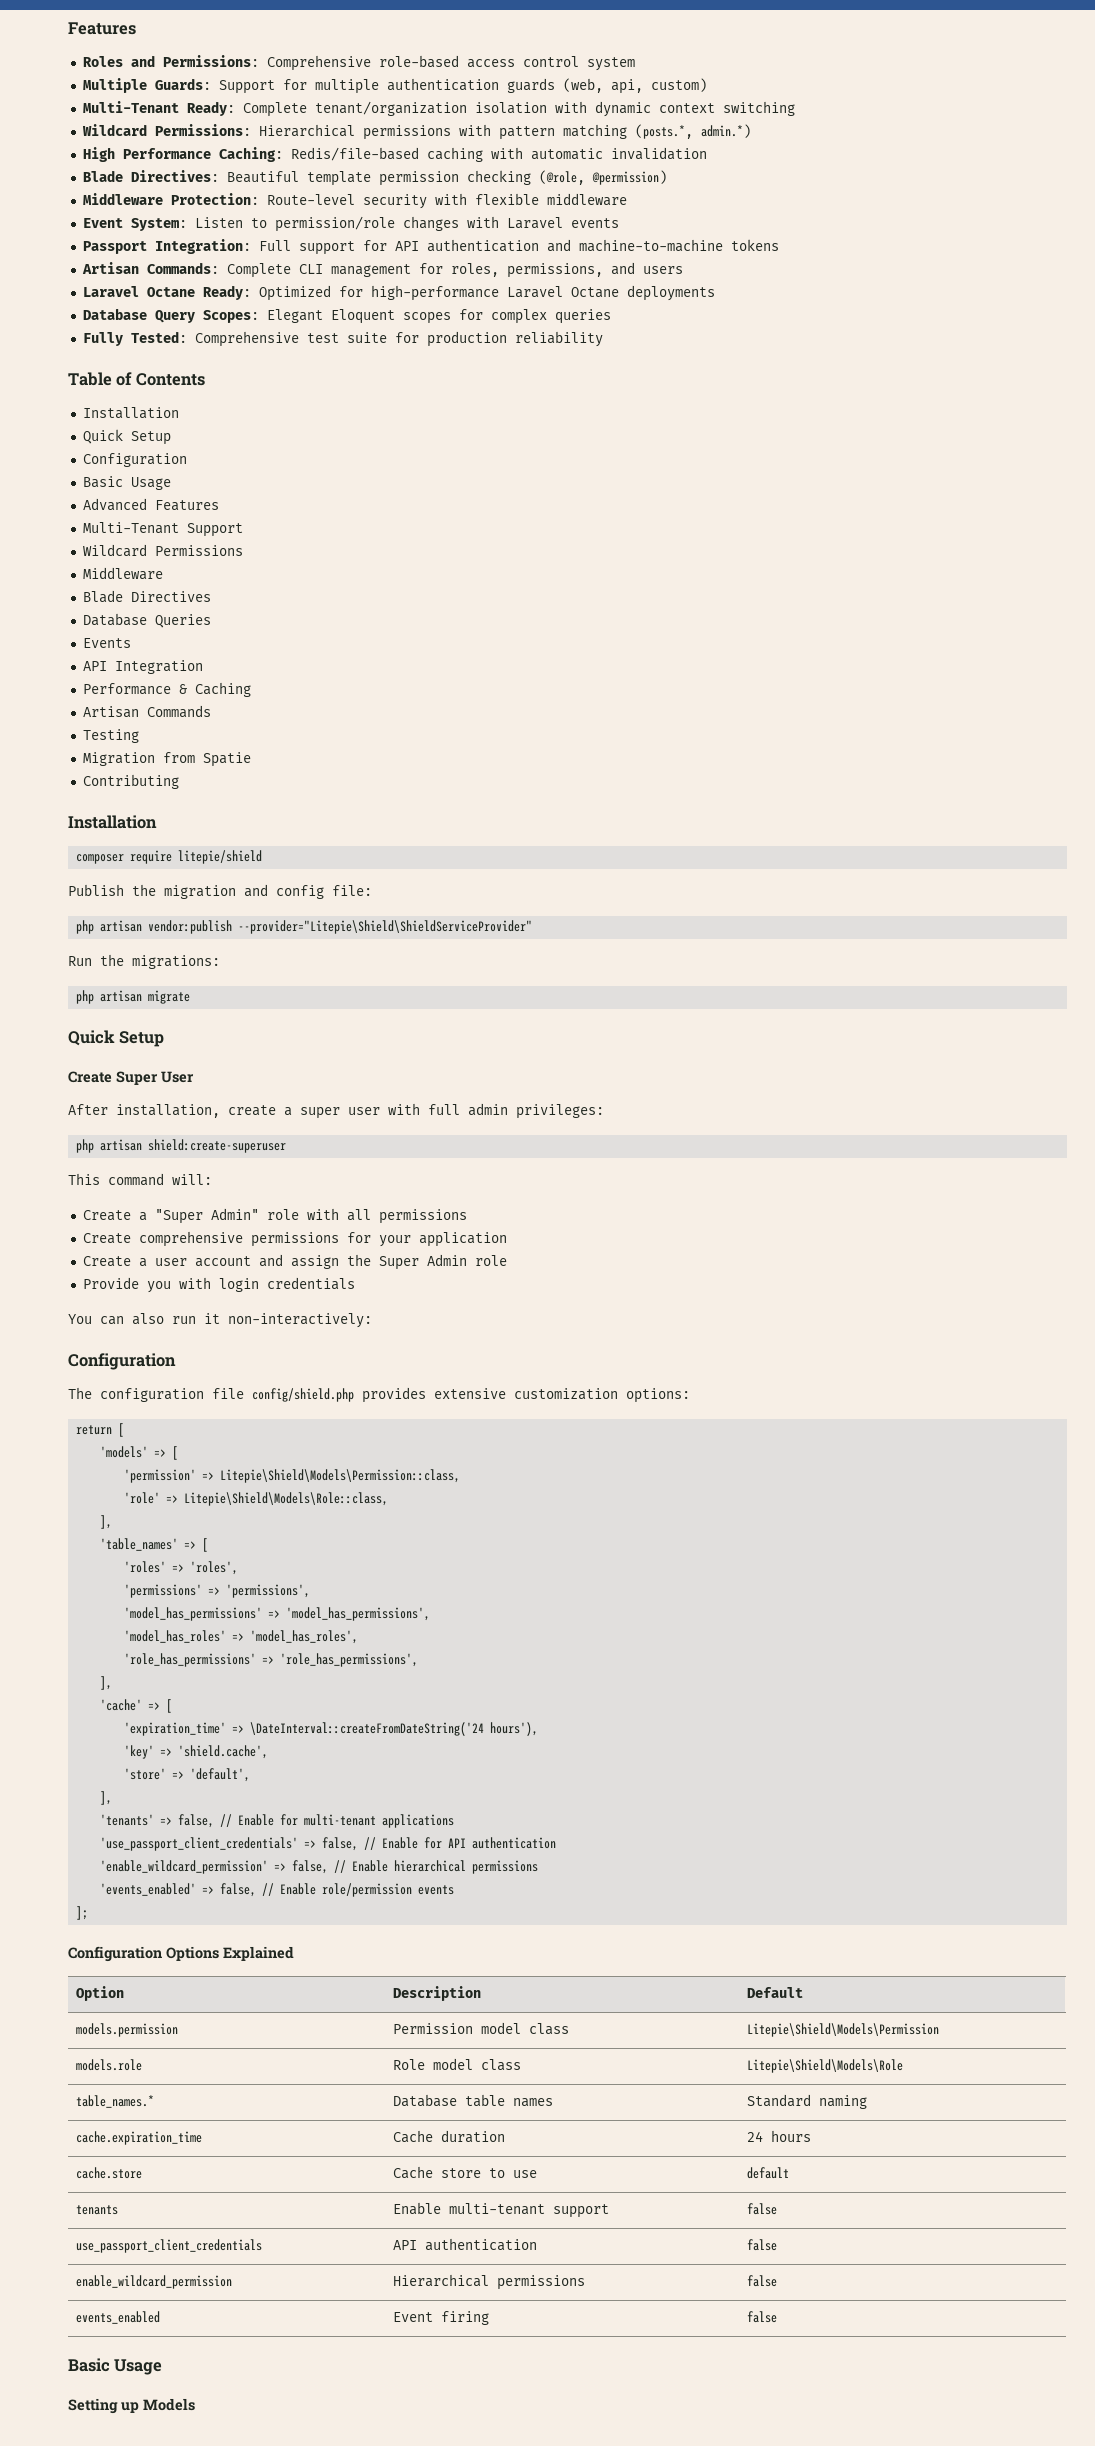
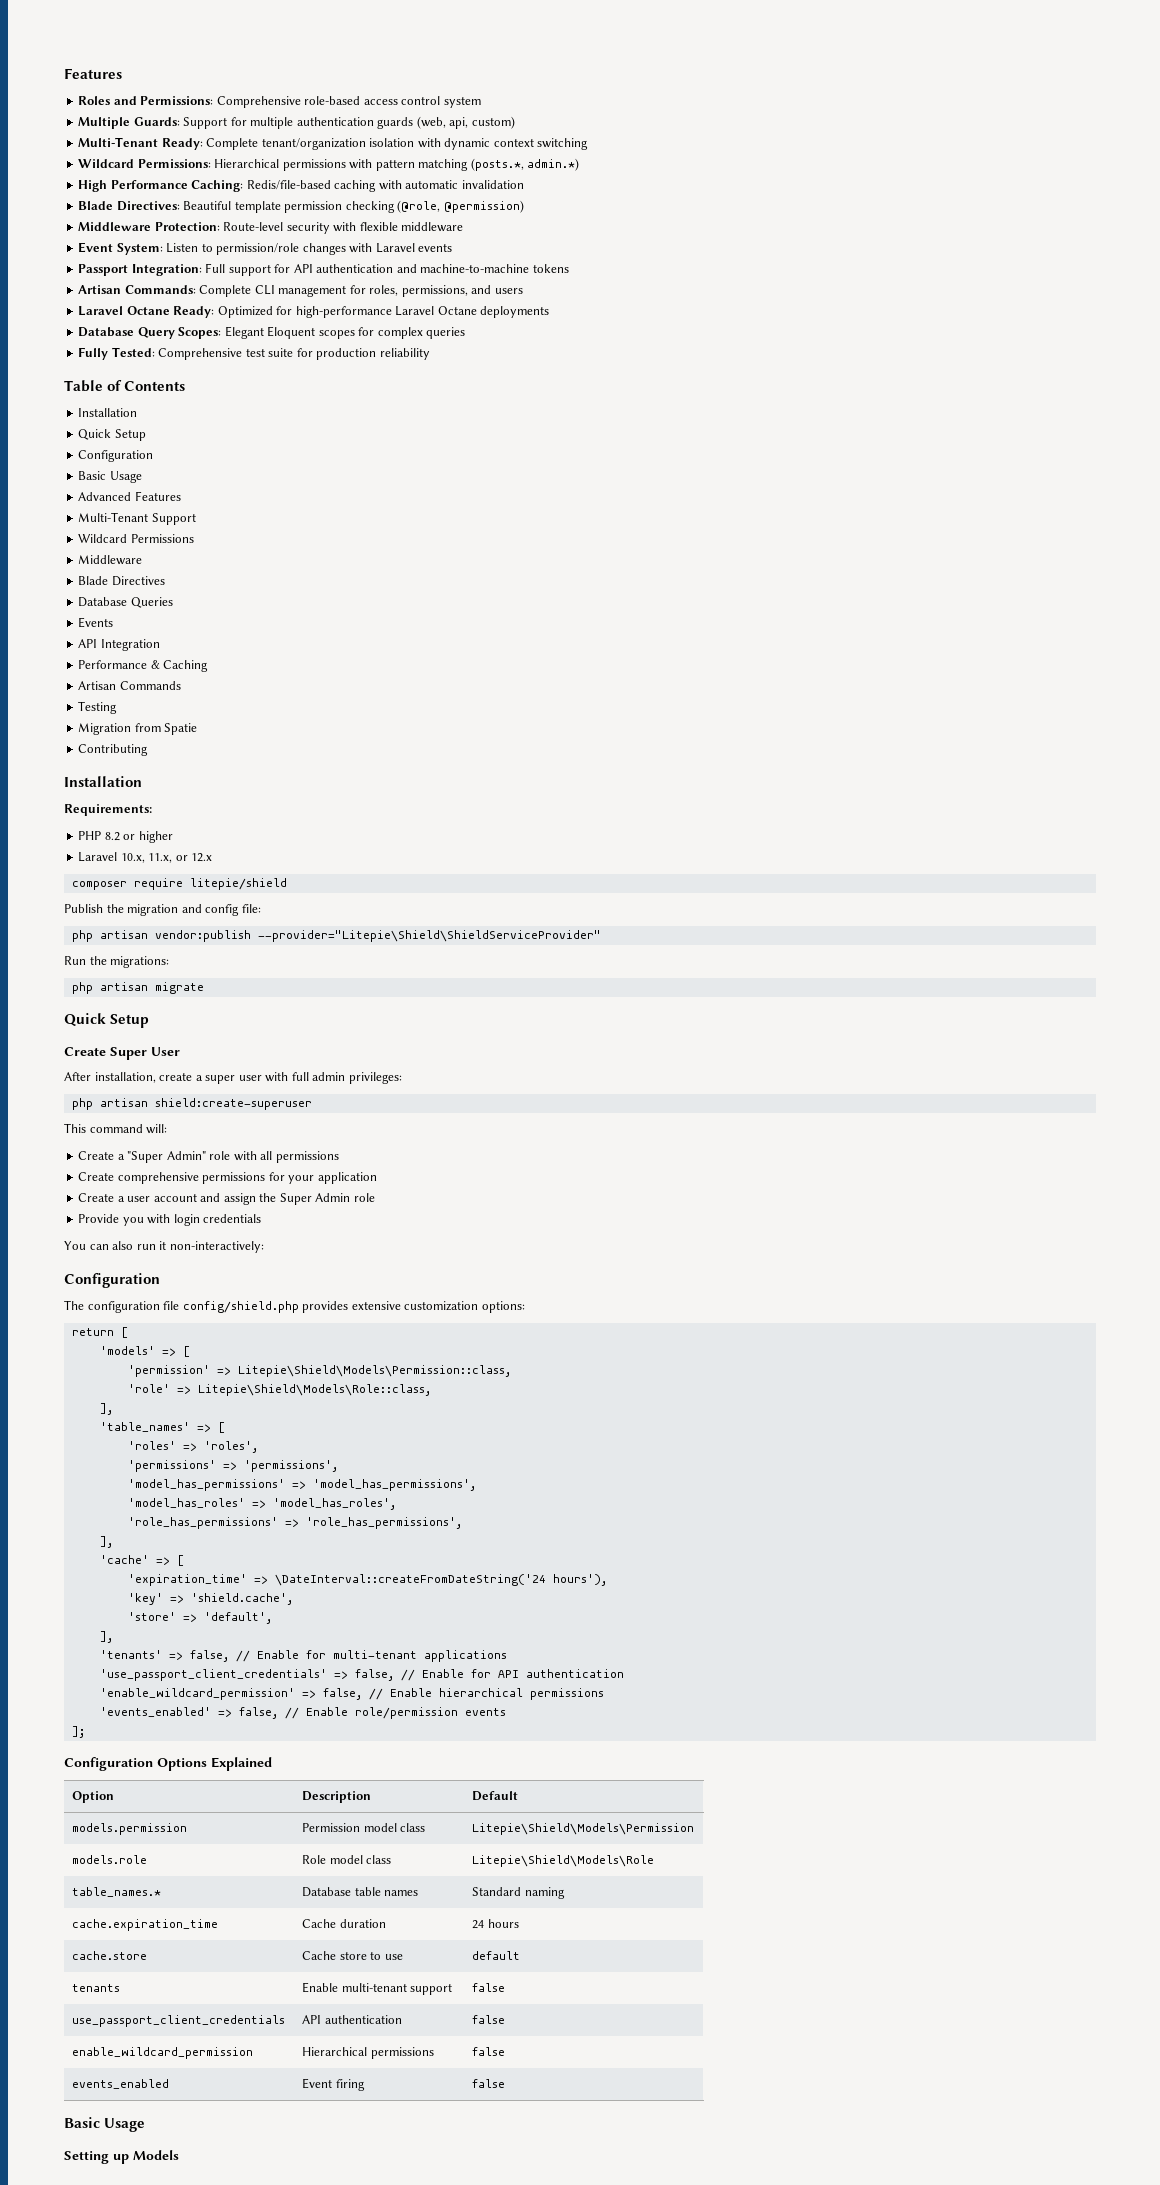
(157, 822) none -> [64,804,152,816] [78,831,173,843] [78,852,213,863] // Requirements: // PHP 8.2 or higher // Laravel 10.x, 11.x, or 12.x

